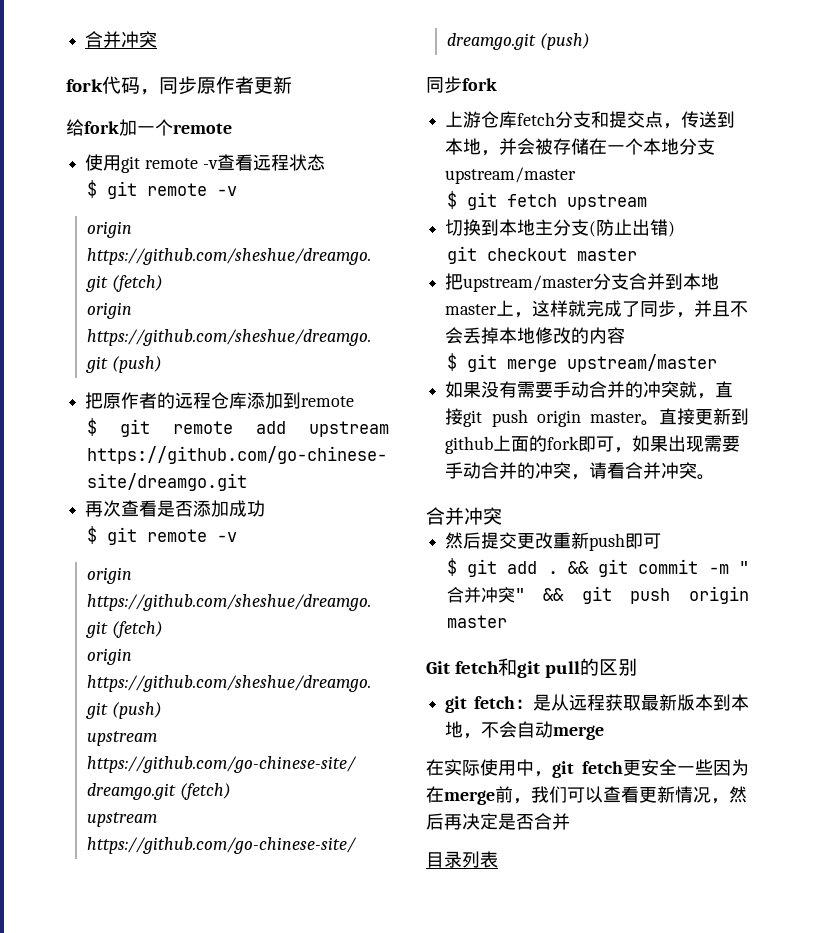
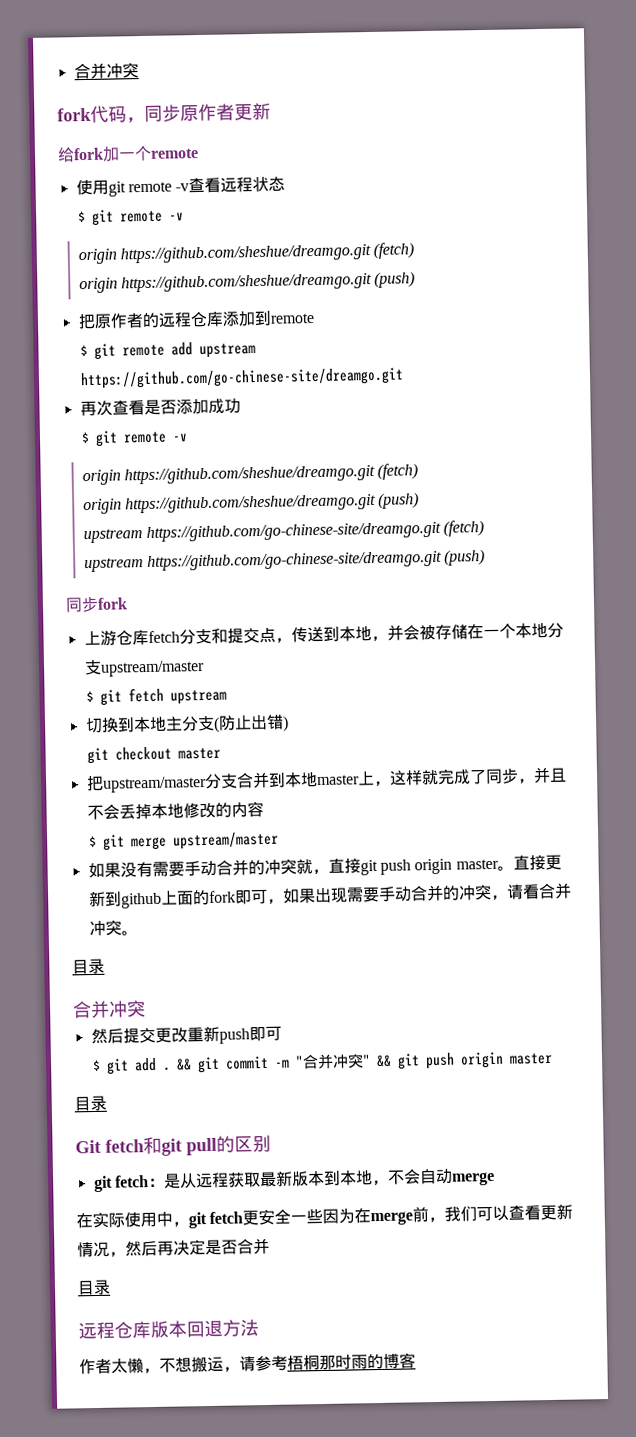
(716, 477) none -> [72,958,105,975] // 目录
(507, 621) none -> [74,1095,107,1112] // 目录
[462,851,498,868] 列表 -> [78,1319,259,1340] [79,1352,416,1375] // 远程仓库版本回退方法 // 作者太懒，不想搬运，请参考梧桐那时雨的博客

